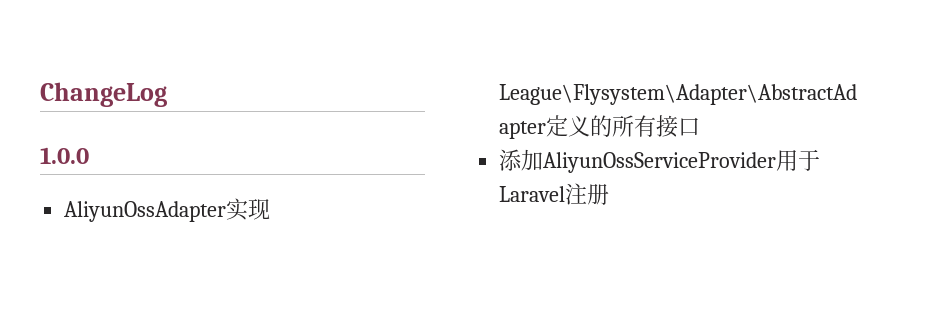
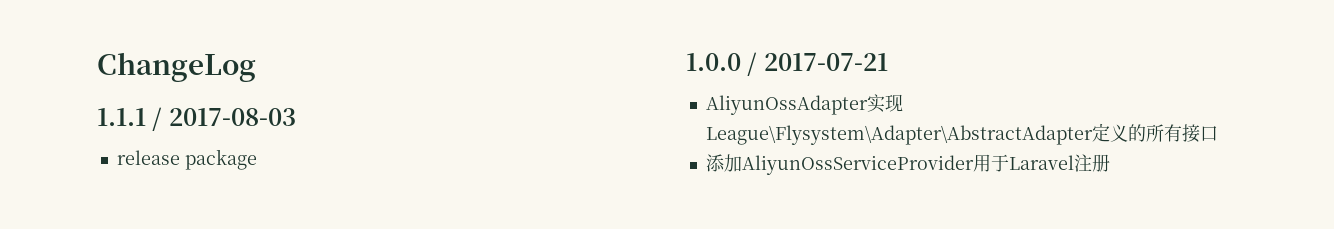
(167, 94) none -> [97,107,296,131] [116,149,257,170] // 1.1.1 / 2017-08-03 // release package
(89, 155) none -> [747,52,888,76] / 2017-07-21

